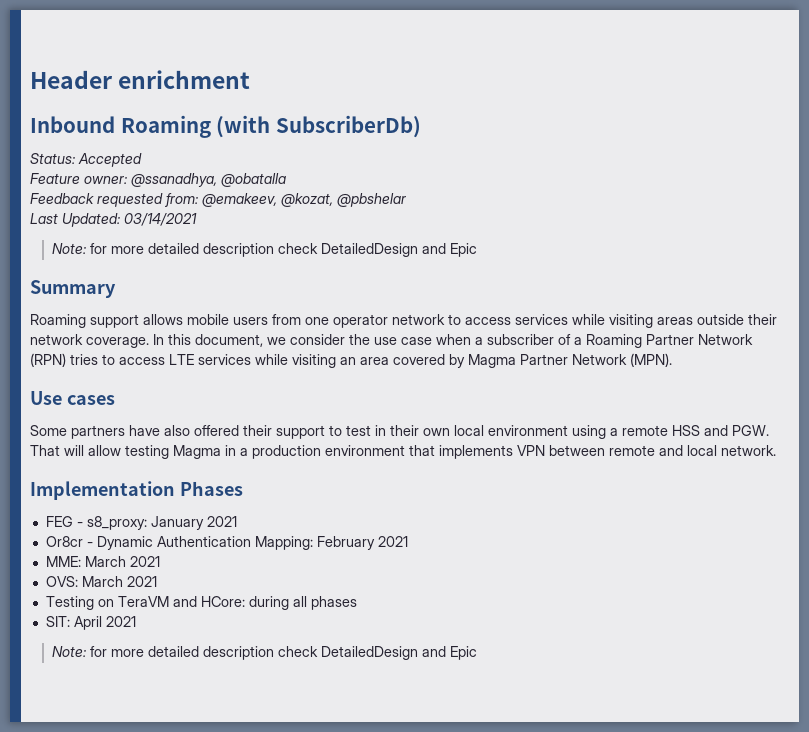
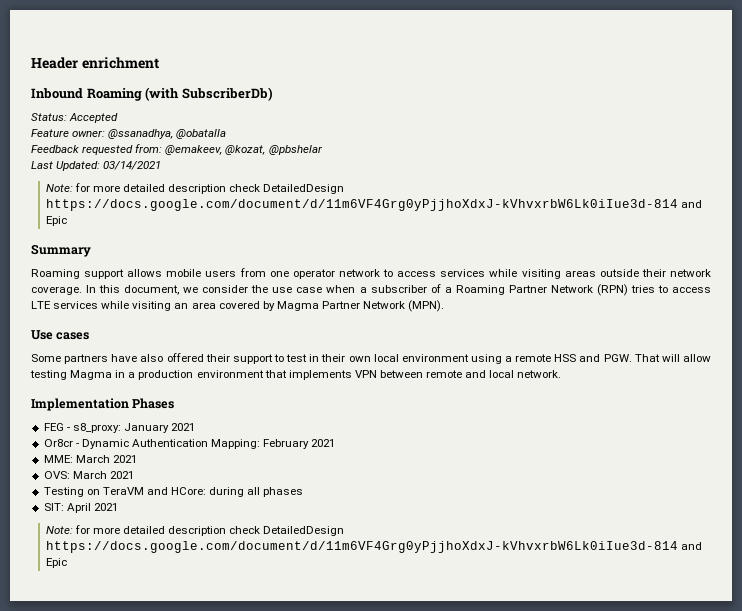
(419, 250) none -> [45,199,678,211] https://docs.google.com/document/d/11m6VF4Grg0yPjjhoXdxJ-kVhvxrbW6Lk0iIue3d-814
(419, 653) none -> [45,541,678,553] https://docs.google.com/document/d/11m6VF4Grg0yPjjhoXdxJ-kVhvxrbW6Lk0iIue3d-814

